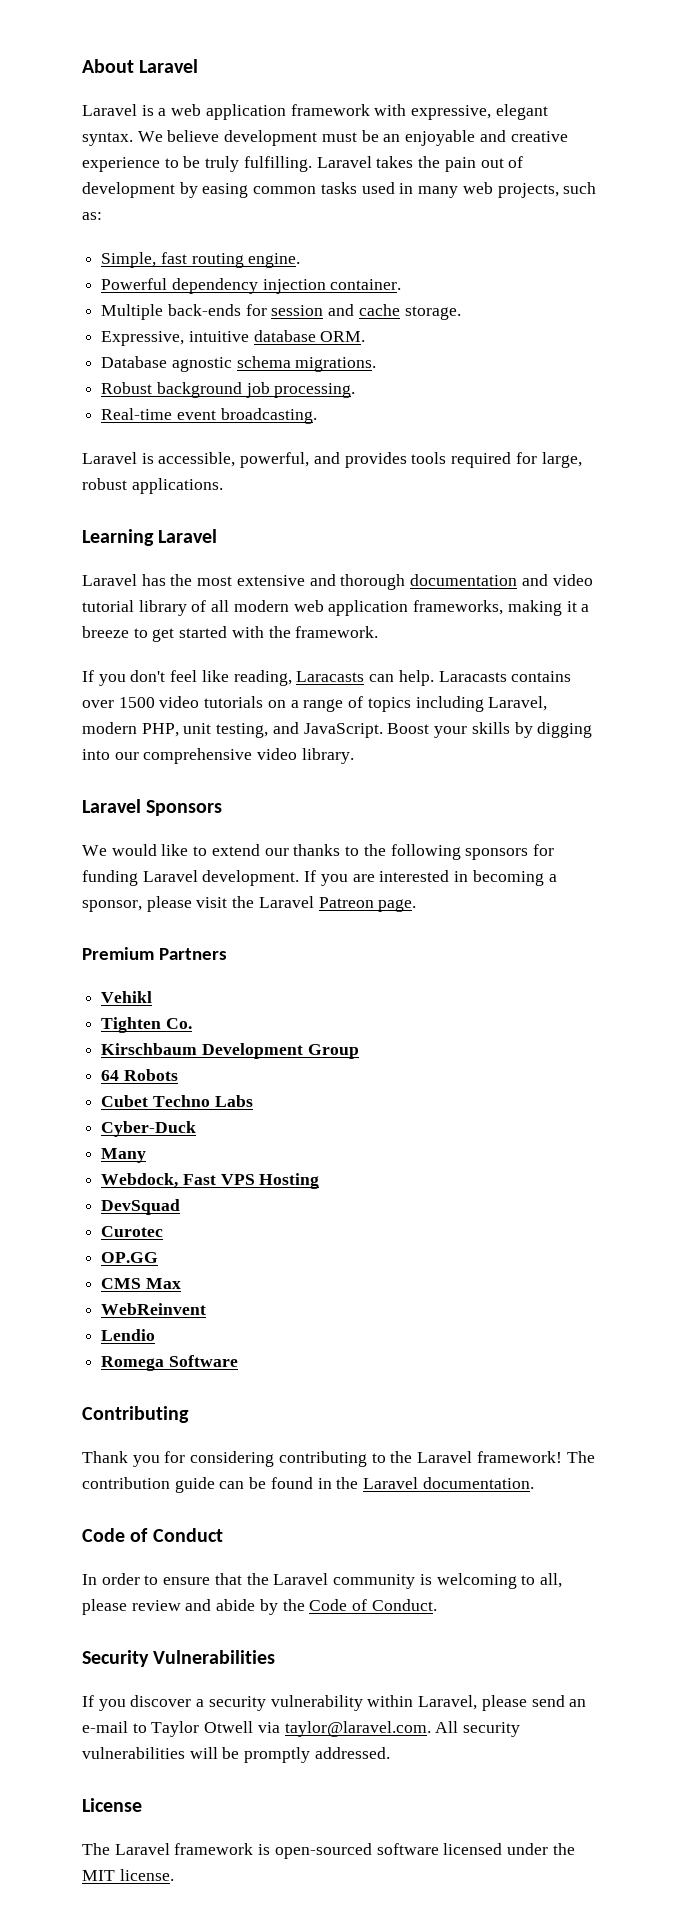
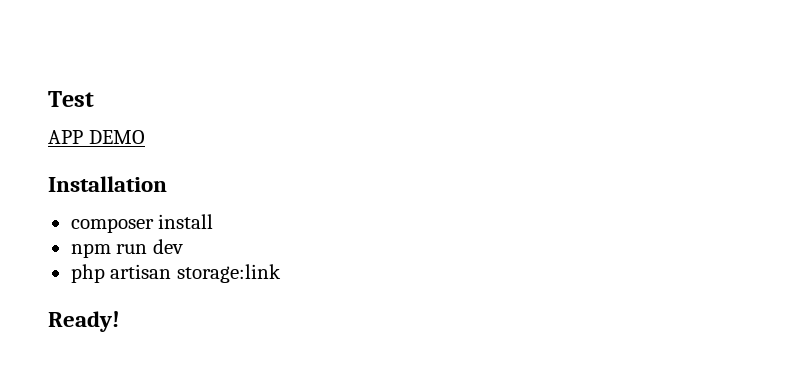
[82,59,199,73] [82,104,548,120] [82,130,568,146] [82,156,524,172] [82,182,597,198] [82,212,102,220] [101,252,301,268] [101,278,402,294] [101,304,461,320] [101,330,366,346] [101,356,377,372] [101,382,356,398] [101,408,317,424] [82,452,582,468] [82,478,223,494] [82,529,218,546] [82,574,593,590] [82,600,590,616] [82,626,379,642] [82,670,572,686] [82,696,548,712] [82,722,593,738] [82,748,354,764] [82,799,223,816] [82,844,554,860] [82,870,557,886] [82,896,417,912] [82,947,227,960] [101,991,153,1003] [101,1017,192,1033] [101,1043,359,1059] [101,1069,178,1081] [101,1095,253,1107] [101,1121,197,1137] [101,1148,147,1163] [101,1173,320,1189] [101,1199,181,1215] [101,1226,164,1237] [101,1252,159,1263] [101,1278,181,1289] [101,1303,207,1315] [101,1329,156,1341] [101,1355,238,1371] [82,1406,189,1423] [82,1451,595,1467] [82,1477,534,1493] [82,1528,223,1542] [82,1573,562,1589] [82,1599,437,1615] [82,1650,276,1667] [82,1695,587,1711] [82,1721,521,1737] [82,1747,390,1763] [82,1798,142,1812] [82,1843,575,1859] [82,1869,174,1881] About Laravel // Laravel is a web application framework with expressive, elegant syntax. We believe development must be an enjoyable and creative experience to be truly fulfilling. Laravel takes the pain out of development by easing common tasks used in many web projects, such as: // Simple, fast routing engine. // Powerful dependency injection container. // Multiple back-ends for session and cache storage. // Expressive, intuitive database ORM. // Database agnostic schema migrations. // Robust background job processing. // Real-time event broadcasting. // Laravel is accessible, powerful, and provides tools required for large, robust applications. // Learning Laravel // Laravel has the most extensive and thorough documentation and video tutorial library of all modern web application frameworks, making it a breeze to get started with the framework. // If you don't feel like reading, Laracasts can help. Laracasts contains over 1500 video tutorials on a range of topics including Laravel, modern PHP, unit testing, and JavaScript. Boost your skills by digging into our comprehensive video library. // Laravel Sponsors // We would like to extend our thanks to the following sponsors for funding Laravel development. If you are interested in becoming a sponsor, please visit the Laravel Patreon page. // Premium Partners // Vehikl // Tighten Co. // Kirschbaum Development Group // 64 Robots // Cubet Techno Labs // Cyber-Duck // Many // Webdock, Fast VPS Hosting // DevSquad // Curotec // OP.GG // CMS Max // WebReinvent // Lendio // Romega Software // Contributing // Thank you for considering contributing to the Laravel framework! The contribution guide can be found in the Laravel documentation. // Code of Conduct // In order to ensure that the Laravel community is welcoming to all, please review and abide by the Code of Conduct. // Security Vulnerabilities // If you discover a security vulnerability within Laravel, please send an e-mail to Taylor Otwell via taylor@laravel.com. All security vulnerabilities will be promptly addressed. // License // The Laravel framework is open-sourced software licensed under the MIT license. -> [48,91,94,107] [48,130,145,144] [48,176,167,192] [70,214,214,233] [70,239,183,258] [70,264,281,283] [48,311,120,332] Test // APP DEMO // Installation // composer install // npm run dev // php artisan storage:link // Ready!

